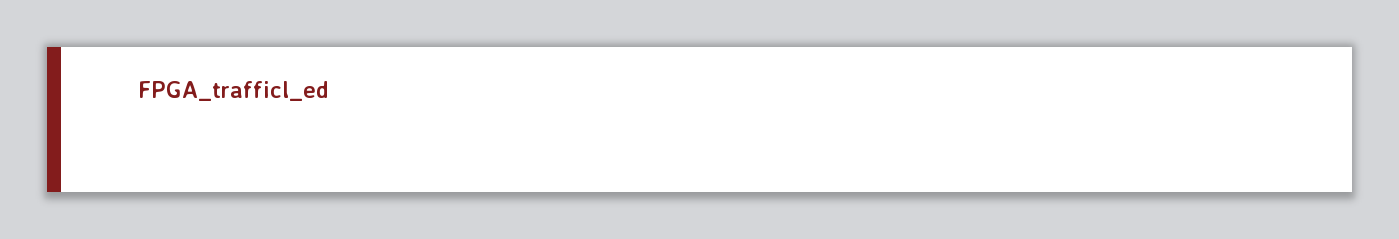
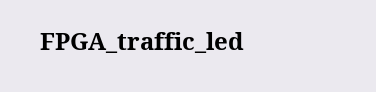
[138,81,329,101] FPGA_trafficl_ed -> [40,32,244,53] FPGA_traffic_led

